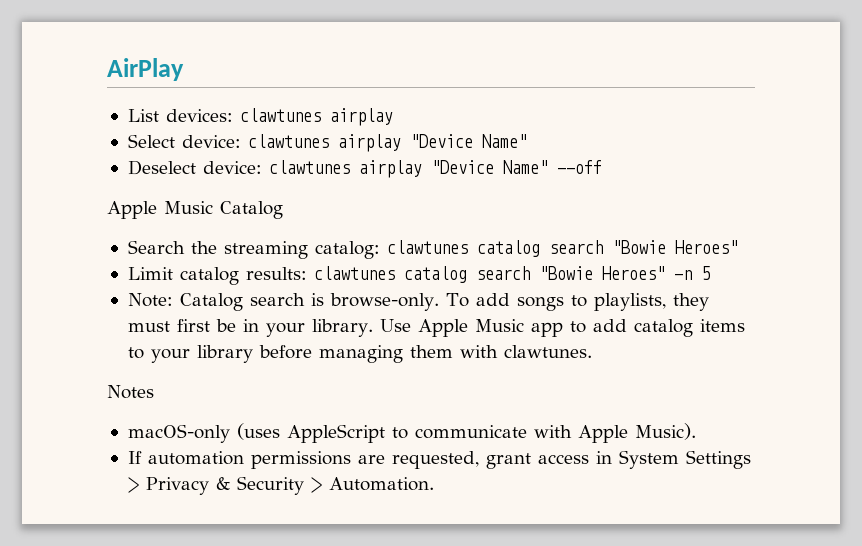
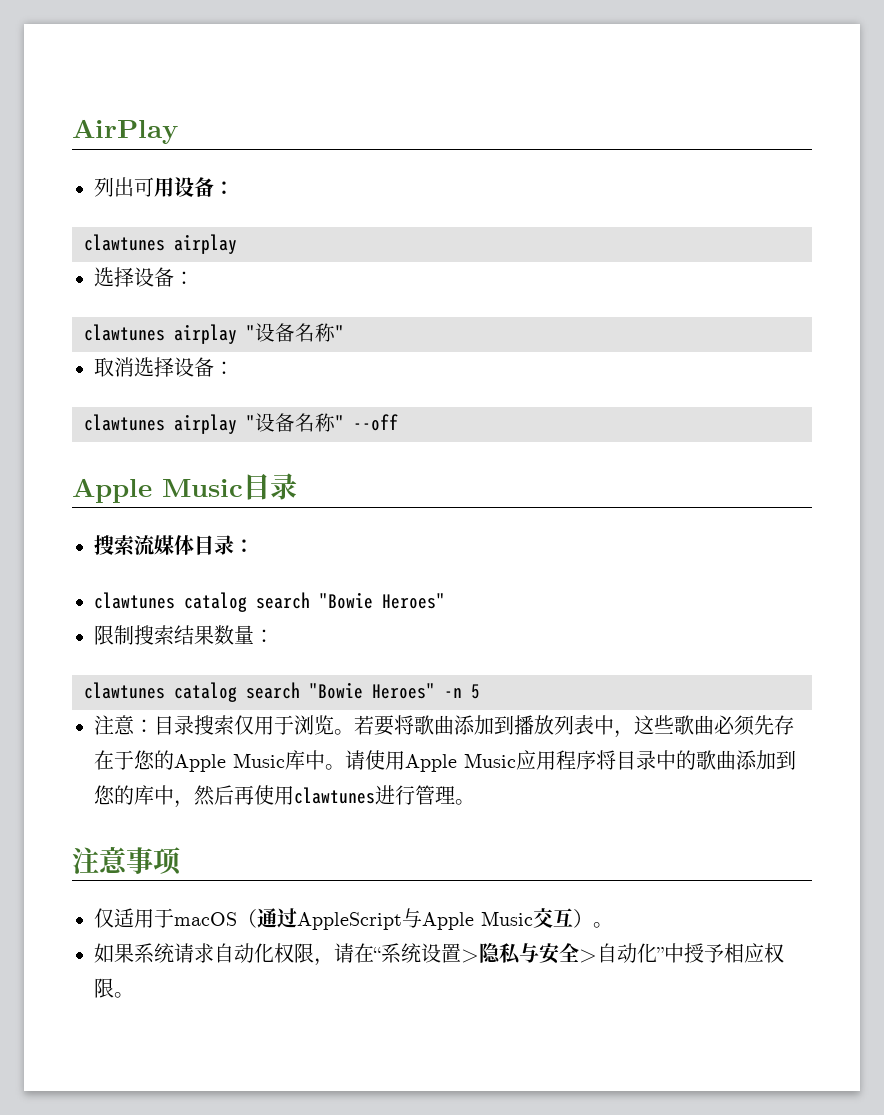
[127,109,233,122] List devices: -> [94,177,234,197] 列出可用设备： //
[127,134,527,152] [127,160,602,178] [107,201,283,219] [127,240,380,259] Select device: clawtunes airplay "Device Name" // Deselect device: clawtunes airplay "Device Name" --off // Apple Music Catalog // Search the streaming catalog: -> [94,267,194,287] [84,323,344,344] [94,357,234,377] [84,413,398,434] [72,473,297,503] [94,535,254,556] 选择设备： // clawtunes airplay "设备名称" // 取消选择设备： // clawtunes airplay "设备名称" --off // Apple Music目录 // 搜索流媒体目录： //
[127,267,307,285] Limit catalog results: -> [94,625,274,645] 限制搜索结果数量： //
[127,293,709,311] [127,319,745,337] [127,345,592,363] [107,385,154,399] [127,423,696,443] [127,450,751,469] [127,476,434,495] Note: Catalog search is browse-only. To add songs to playlists, they must first be in your library. Use Apple Music app to add catalog items to your library before managing them with clawtunes. // Notes // macOS-only (uses AppleScript to communicate with Apple Music). // If automation permissions are requested, grant access in System Settings > Privacy & Security > Automation. -> [94,715,794,738] [94,750,796,772] [94,785,475,808] [72,846,182,875] [94,908,613,930] [94,943,784,966] [94,978,134,998] 注意：目录搜索仅用于浏览。若要将歌曲添加到播放列表中，这些歌曲必须先存在于您的Apple Music库中。请使用Apple Music应用程序将目录中的歌曲添加到您的库中，然后再使用clawtunes进行管理。 // 注意事项 // 仅适用于macOS（通过AppleScript与Apple Music交互）。 // 如果系统请求自动化权限，请在“系统设置>隐私与安全>自动化”中授予相应权限。

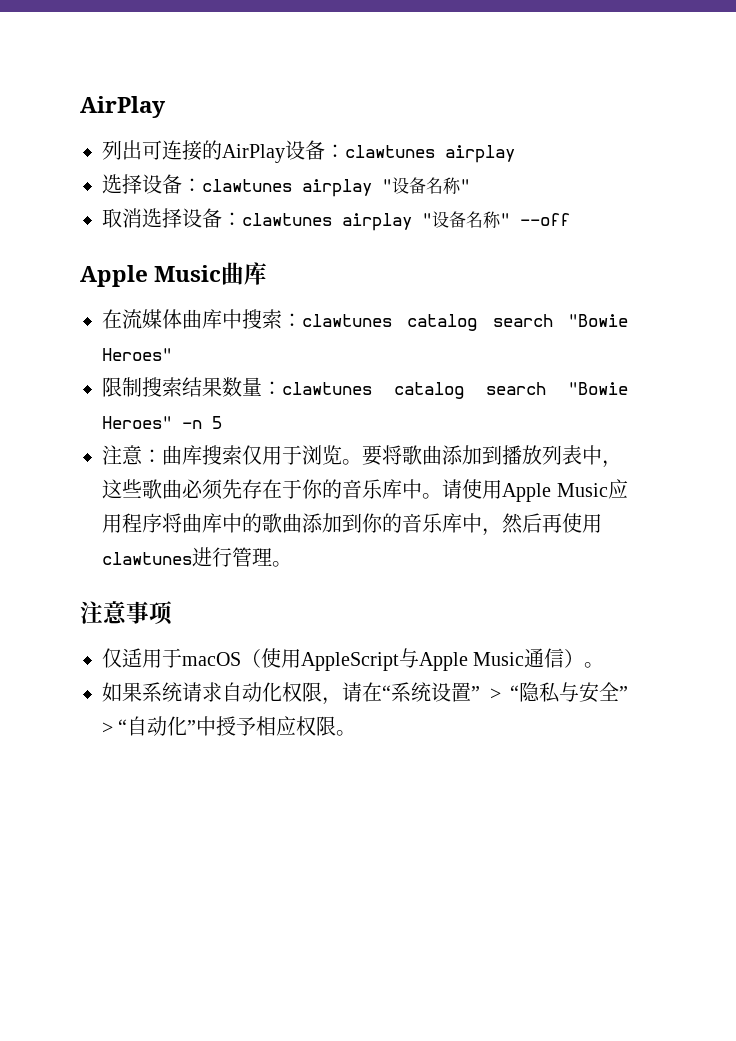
[154,177,234,197] 用设备： // -> [162,140,345,163] 连接的AirPlay设备：
(194, 278) // -> (202, 185) none
(234, 368) // -> (242, 219) none
[243,473,297,500] [94,535,254,556] 目录 // 搜索流媒体目录： // -> [221,262,268,285] [102,309,302,329] 曲库 // 在流媒体曲库中搜索：
(274, 636) // -> (282, 388) none
[154,715,194,735] 目录 -> [162,445,202,465] 曲库
[354,715,374,735] 若 -> (362, 462) none
[134,750,285,772] 您的Apple Music -> [302,479,383,499] 你的音乐
[616,750,656,770] 目录 -> [182,513,222,533] 曲库
[94,785,134,805] 您的 -> [362,513,443,533] 你的音乐
[257,908,297,928] 通过 -> [261,648,301,668] 使用
[533,908,573,928] 交互 -> [524,648,565,668] 通信
[461,943,597,965] >隐私与安全> -> [471,682,628,703] [102,719,128,734] ” > “隐私与安全” > “

